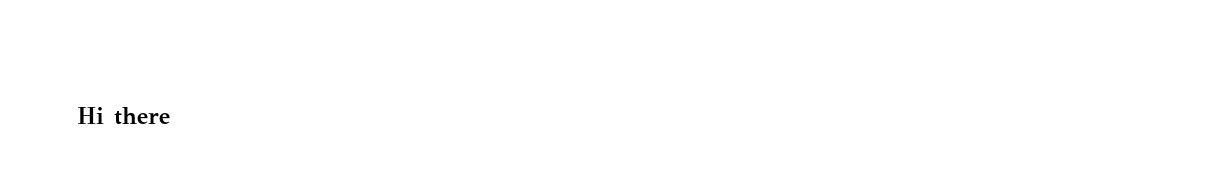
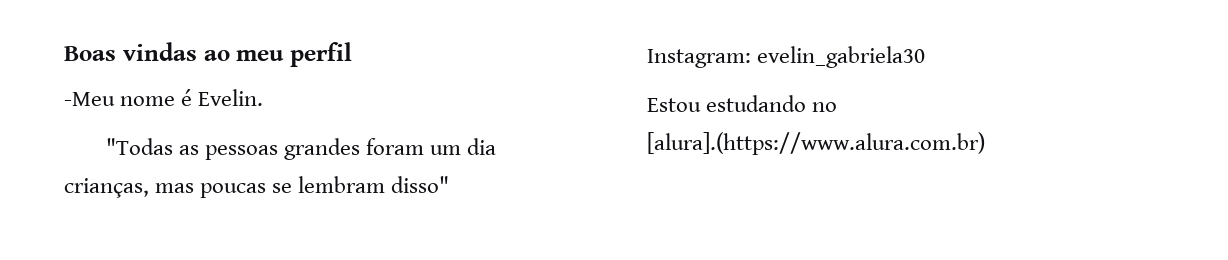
[77,107,170,125] Hi there -> [64,42,352,67] [64,89,264,106] [105,138,496,160] [64,176,450,198] [647,46,926,68] [647,95,838,112] [647,132,985,155] Boas vindas ao meu perfil // -Meu nome é Evelin. // "Todas as pessoas grandes foram um dia crianças, mas poucas se lembram disso" // Instagram: evelin_gabriela30 // Estou estudando no [alura].(https://www.alura.com.br)

